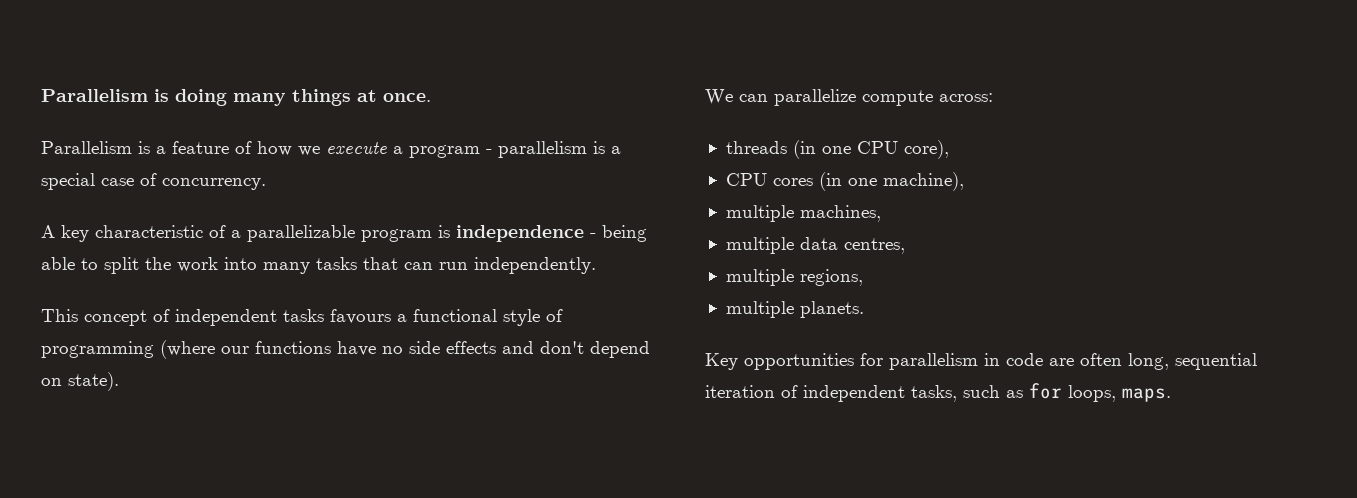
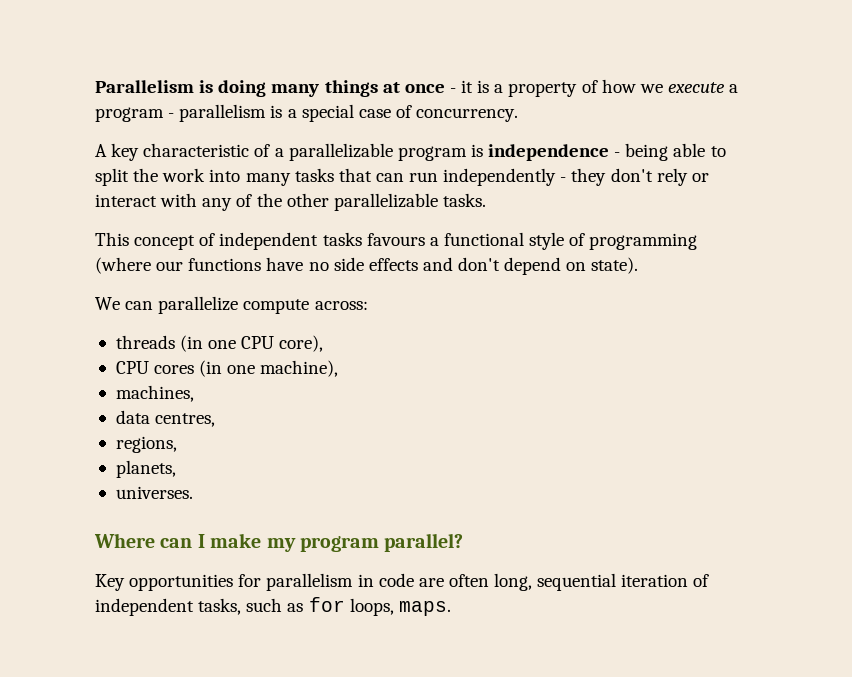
[383,93,431,102] [41,141,229,154] once. // Parallelism is a feature -> [404,80,578,97] once - it is a property
[474,257,596,274] independently. -> [443,168,709,186] [95,193,486,211] independently - they don't rely or interact with any of the other parallelizable tasks.
[725,205,794,222] multiple -> (339, 368) none
[725,237,794,254] multiple -> (194, 393) none
[725,269,794,286] multiple -> (216, 420) none
[725,301,864,318] multiple planets. -> [115,460,176,478] [115,486,193,499] [94,533,464,552] planets, // universes. // Where can I make my program parallel?

